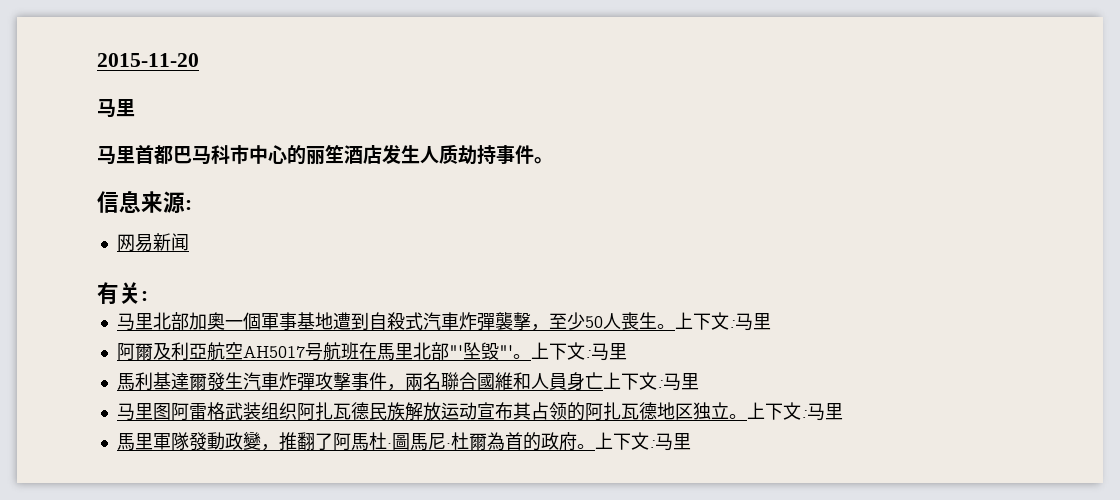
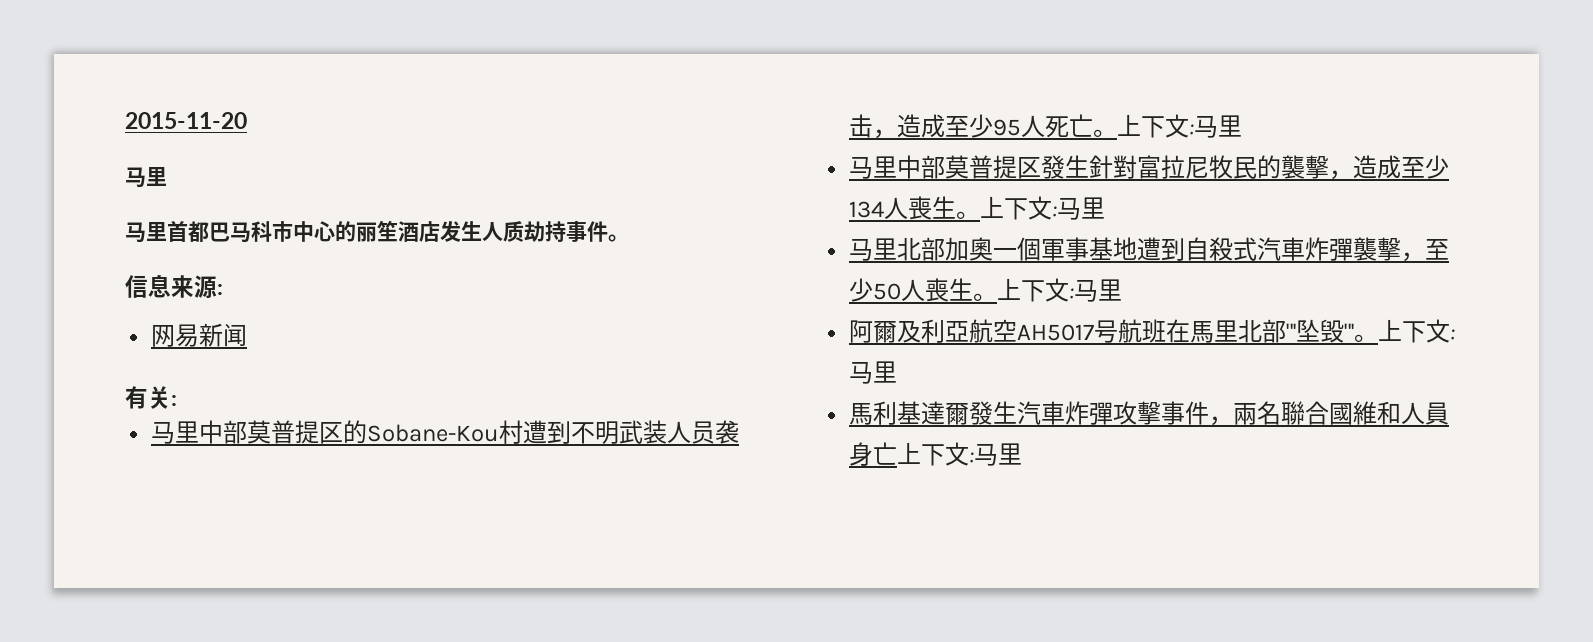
(148, 296) none -> [151,420,740,444] [849,114,1243,139] [849,155,1450,180] [849,196,1106,220] // 马里中部莫普提区的Sobane-Kou村遭到不明武装人员袭击，造成至少95人死亡。上下文:马里 // 马里中部莫普提区發生針對富拉尼牧民的襲擊，造成至少134人喪生。上下文:马里
[116,402,843,421] [116,431,691,451] // 马里图阿雷格武装组织阿扎瓦德民族解放运动宣布其占领的阿扎瓦德地区独立。上下文:马里 // 馬里軍隊發動政變，推翻了阿馬杜·圖馬尼·杜爾為首的政府。上下文:马里 -> (1023, 454) none

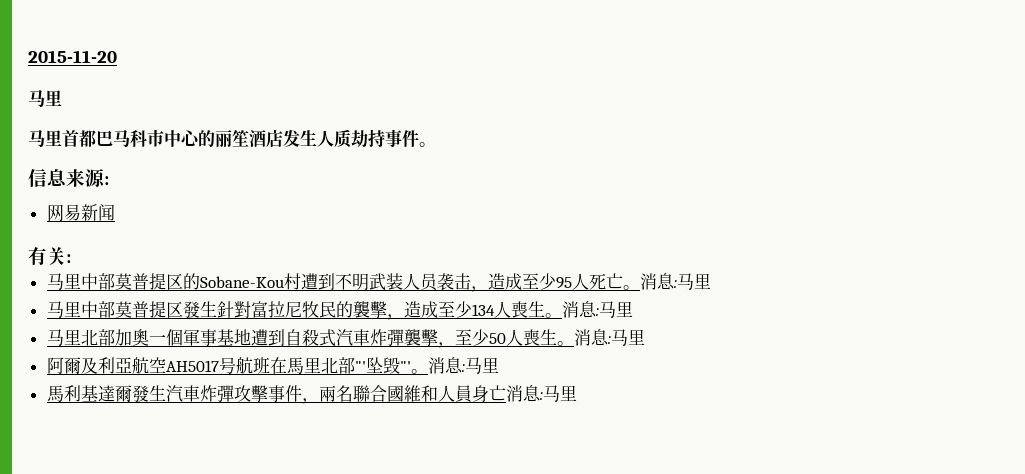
[1117,114,1190,138] 上下文 -> [639,273,675,290] 消息
[980,196,1053,220] 上下文 -> [561,301,597,318] 消息
[997,278,1070,302] 上下文 -> [573,329,609,346] 消息
[1378,319,1451,343] 上下文 -> [427,357,463,374] 消息
[897,442,970,466] 上下文 -> [505,385,541,402] 消息

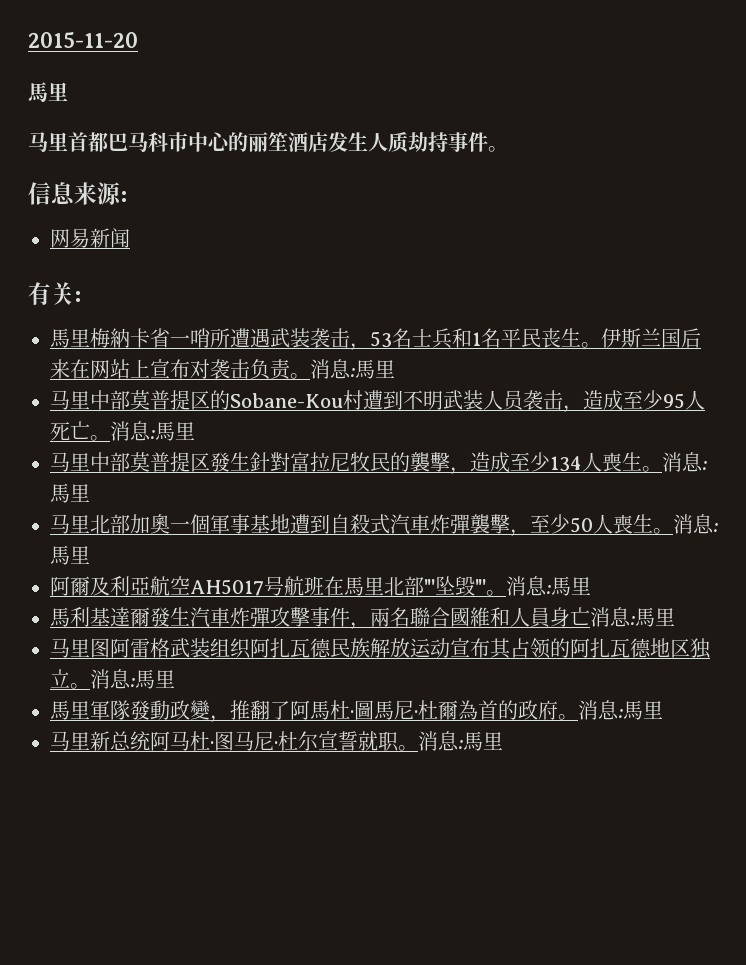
[28,89,45,108] 马 -> [28,82,48,102] 馬
(71, 258) none -> [50,328,701,351] [50,359,395,380] // 馬里梅納卡省一哨所遭遇武装袭击，53名士兵和1名平民丧生。伊斯兰国后来在网站上宣布对袭击负责。消息:馬里
[676,273,694,290] 马 -> [155,421,175,441] 馬
[598,301,616,318] 马 -> [50,483,70,503] 馬
[610,329,628,346] 马 -> [50,545,70,565] 馬
[464,357,482,374] 马 -> [551,576,571,596] 馬
[542,385,560,402] 马 -> [635,607,675,627] [50,638,711,659] [50,669,175,689] [50,700,663,723] [50,731,483,752] 馬里 // 马里图阿雷格武装组织阿扎瓦德民族解放运动宣布其占领的阿扎瓦德地区独立。消息:馬里 // 馬里軍隊發動政變，推翻了阿馬杜·圖馬尼·杜爾為首的政府。消息:馬里 // 马里新总统阿马杜·图马尼·杜尔宣誓就职。消息:馬

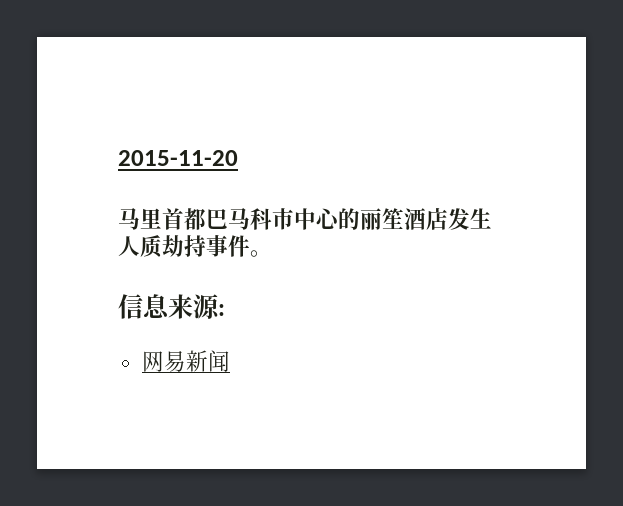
[28,82,68,102] // 馬里 -> (238, 158) none
[28,282,81,305] [50,328,701,351] [50,359,395,380] [50,390,705,413] [50,421,195,441] [50,452,707,475] [50,483,90,503] [50,514,718,537] [50,545,90,565] [50,576,591,596] [50,607,675,630] [50,638,711,659] [50,669,175,689] [50,700,663,723] [50,731,503,752] // 有关: // 馬里梅納卡省一哨所遭遇武装袭击，53名士兵和1名平民丧生。伊斯兰国后来在网站上宣布对袭击负责。消息:馬里 // 马里中部莫普提区的Sobane-Kou村遭到不明武装人员袭击，造成至少95人死亡。消息:馬里 // 马里中部莫普提区發生針對富拉尼牧民的襲擊，造成至少134人喪生。消息:馬里 // 马里北部加奧一個軍事基地遭到自殺式汽車炸彈襲擊，至少50人喪生。消息:馬里 // 阿爾及利亞航空AH5017号航班在馬里北部"'坠毁"'。消息:馬里 // 馬利基達爾發生汽車炸彈攻擊事件，兩名聯合國維和人員身亡消息:馬里 // 马里图阿雷格武装组织阿扎瓦德民族解放运动宣布其占领的阿扎瓦德地区独立。消息:馬里 // 馬里軍隊發動政變，推翻了阿馬杜·圖馬尼·杜爾為首的政府。消息:馬里 // 马里新总统阿马杜·图马尼·杜尔宣誓就职。消息:馬里 -> (230, 361) none

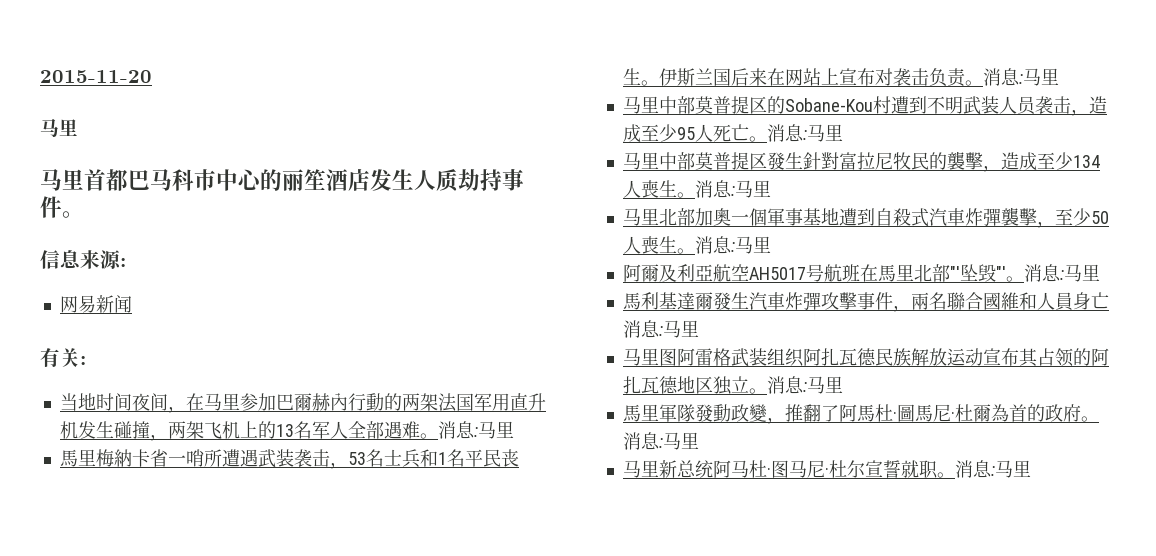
(162, 218) none -> [40,169,84,191] // 马里
(230, 361) none -> [40,348,86,367] [59,393,546,413] [59,421,514,441] [59,449,519,469] [622,68,1059,87] [622,96,1107,116] [622,124,843,142] [622,151,1100,172] [622,180,771,198] [622,207,1109,228] [622,236,771,254] [622,264,1100,282] [622,292,1109,312] [622,320,699,338] [622,348,1109,367] [622,376,843,395] [622,404,1099,424] [622,432,699,450] [622,460,1031,479] // 有关: // 当地时间夜间，在马里参加巴爾赫內行動的两架法国军用直升机发生碰撞，两架飞机上的13名军人全部遇难。消息:马里 // 馬里梅納卡省一哨所遭遇武装袭击，53名士兵和1名平民丧生。伊斯兰国后来在网站上宣布对袭击负责。消息:马里 // 马里中部莫普提区的Sobane-Kou村遭到不明武装人员袭击，造成至少95人死亡。消息:马里 // 马里中部莫普提区發生針對富拉尼牧民的襲擊，造成至少134人喪生。消息:马里 // 马里北部加奧一個軍事基地遭到自殺式汽車炸彈襲擊，至少50人喪生。消息:马里 // 阿爾及利亞航空AH5017号航班在馬里北部"'坠毁"'。消息:马里 // 馬利基達爾發生汽車炸彈攻擊事件，兩名聯合國維和人員身亡消息:马里 // 马里图阿雷格武装组织阿扎瓦德民族解放运动宣布其占领的阿扎瓦德地区独立。消息:马里 // 馬里軍隊發動政變，推翻了阿馬杜·圖馬尼·杜爾為首的政府。消息:马里 // 马里新总统阿马杜·图马尼·杜尔宣誓就职。消息:马里

